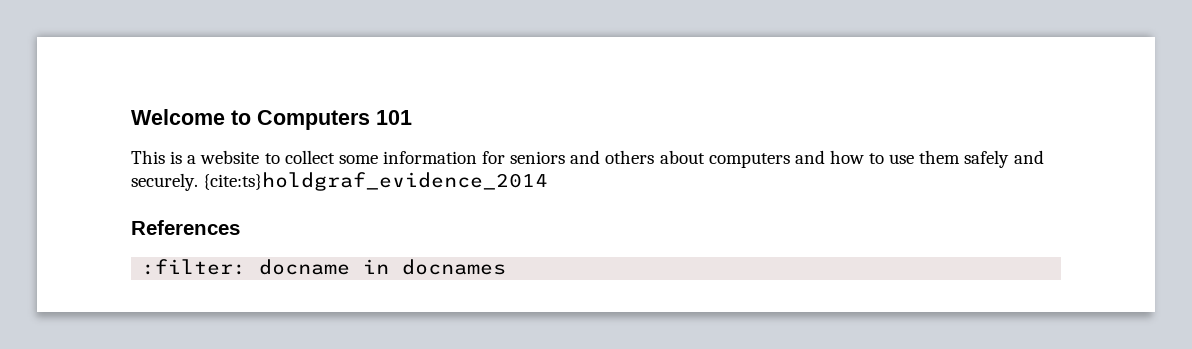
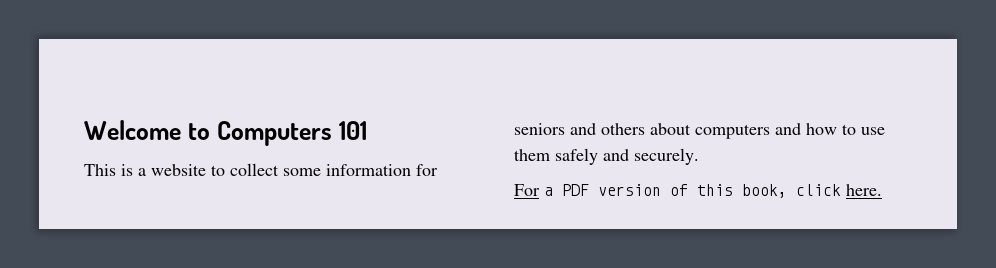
[203,172,549,191] [131,220,240,235] [142,259,507,275] {cite:ts}holdgraf_evidence_2014 // References // :filter: docname in docnames -> [514,184,882,198] // For a PDF version of this book, click here.

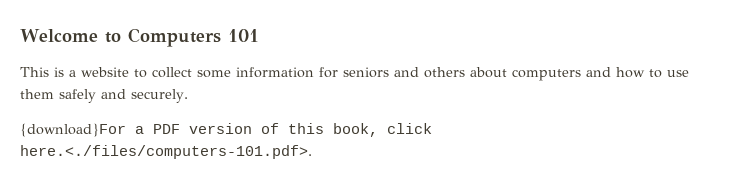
[514,184,540,196] For -> [20,123,126,137] {download}For
[846,184,882,196] here. -> [20,145,312,159] here.<./files/computers-101.pdf>.

